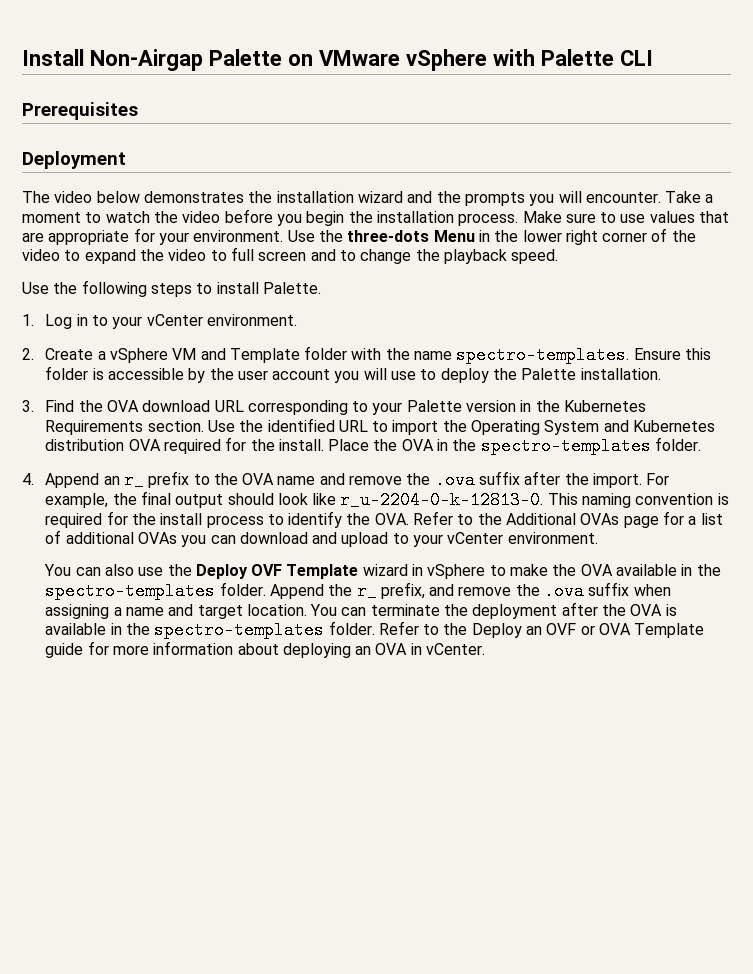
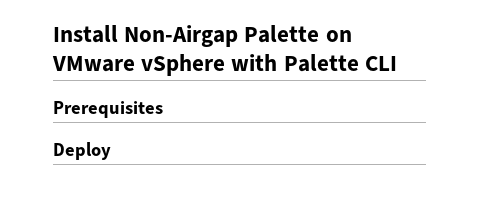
[22,151,126,169] [22,191,714,206] [22,209,730,226] [22,228,696,245] [22,247,559,264] [22,280,321,297] [22,314,297,329] [22,346,712,364] [45,366,661,383] [22,400,647,415] [45,418,716,435] [45,437,702,455] [22,471,670,489] [45,491,729,509] [45,511,723,528] [45,530,598,547] [44,564,721,579] [45,582,671,600] [45,602,677,619] [45,621,705,639] [45,641,486,658] Deployment // The video below demonstrates the installation wizard and the prompts you will encounter. Take a moment to watch the video before you begin the installation process. Make sure to use values that are appropriate for your environment. Use the three-dots Menu in the lower right corner of the video to expand the video to full screen and to change the playback speed. // Use the following steps to install Palette. // 1. Log in to your vCenter environment. // 2. Create a vSphere VM and Template folder with the name spectro-templates. Ensure this folder is accessible by the user account you will use to deploy the Palette installation. // 3. Find the OVA download URL corresponding to your Palette version in the Kubernetes Requirements section. Use the identified URL to import the Operating System and Kubernetes distribution OVA required for the install. Place the OVA in the spectro-templates folder. // 4. Append an r_ prefix to the OVA name and remove the .ova suffix after the import. For example, the final output should look like r_u-2204-0-k-12813-0. This naming convention is required for the install process to identify the OVA. Refer to the Additional OVAs page for a list of additional OVAs you can download and upload to your vCenter environment. // You can also use the Deploy OVF Template wizard in vSphere to make the OVA available in the spectro-templates folder. Append the r_ prefix, and remove the .ova suffix when assigning a name and target location. You can terminate the deployment after the OVA is available in the spectro-templates folder. Refer to the Deploy an OVF or OVA Template guide for more information about deploying an OVA in vCenter. -> [53,142,111,160] Deploy

